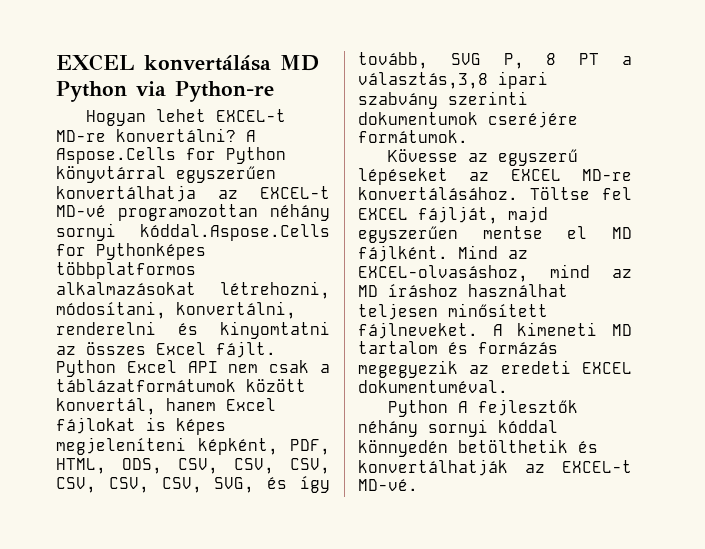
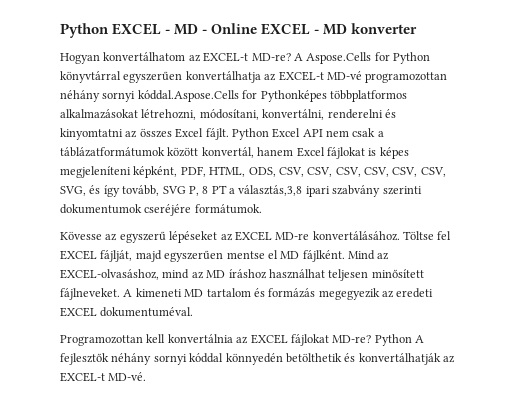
[56,54,319,71] [56,81,274,102] [85,109,286,126] [56,128,236,142] EXCEL konvertálása MD Python via Python-re // Hogyan lehet EXCEL-t MD-re konvertálni? -> [60,23,418,38] [60,52,291,64] Python EXCEL - MD - Online EXCEL - MD konverter // Hogyan konvertálhatom az EXCEL-t MD-re?
(508, 386) none -> [60,334,372,346] Programozottan kell konvertálnia az EXCEL fájlokat MD-re?

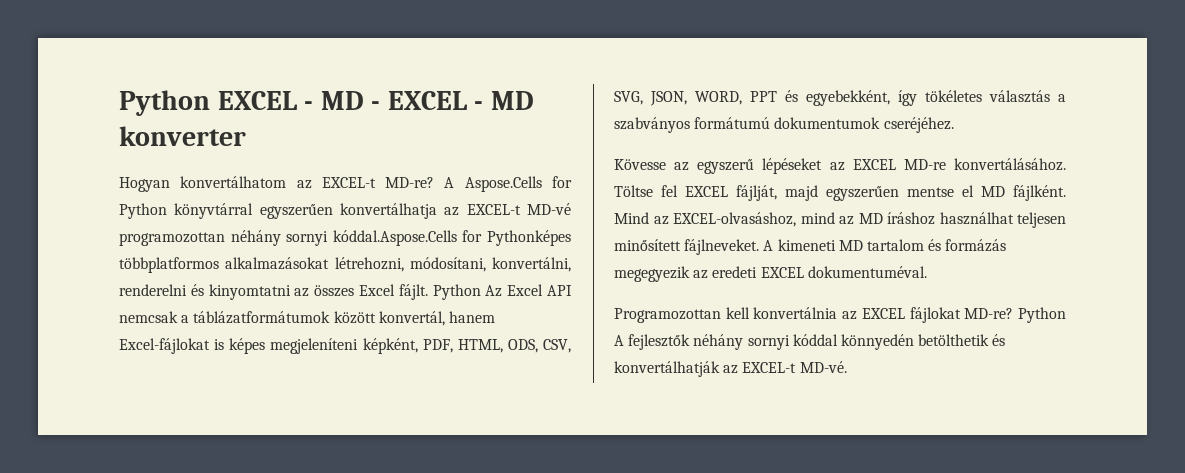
[211,23,258,34] Online -> (381, 105) none
(269, 134) none -> [485,285,503,297] Az
[326,128,376,137] nem csak -> [119,311,178,323] nemcsak
[296,147,365,159] Excel fájlokat -> [119,338,210,354] Excel-fájlokat
[307,167,446,177] [60,185,422,197] [60,204,262,216] CSV, CSV, CSV, CSV, CSV, SVG, és így tovább, SVG P, 8 PT a választás,3,8 ipari szabvány szerinti dokumentumok cseréjére formátumok. -> [614,90,1066,106] [614,117,954,133] SVG, JSON, WORD, PPT és egyebekként, így tökéletes választás a szabványos formátumú dokumentumok cseréjéhez.

